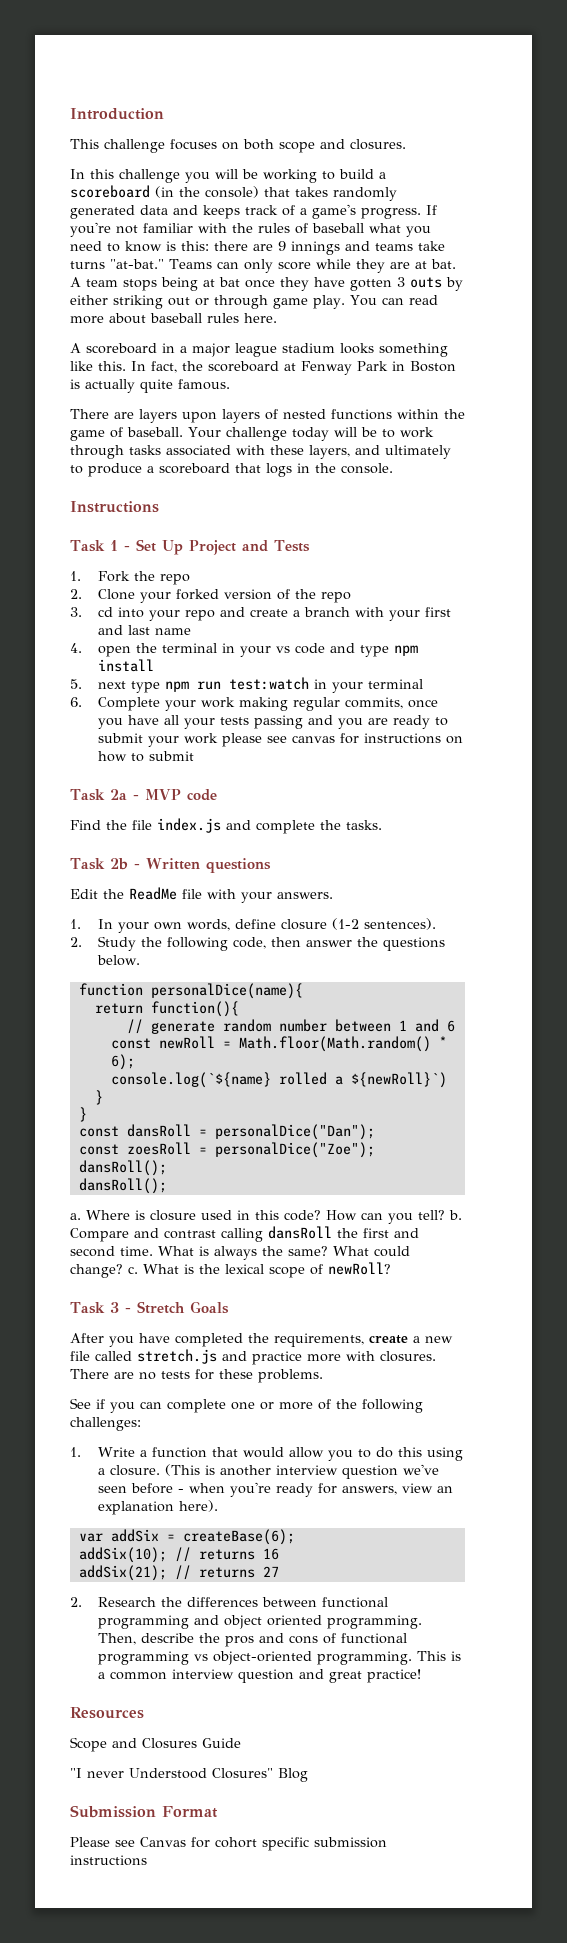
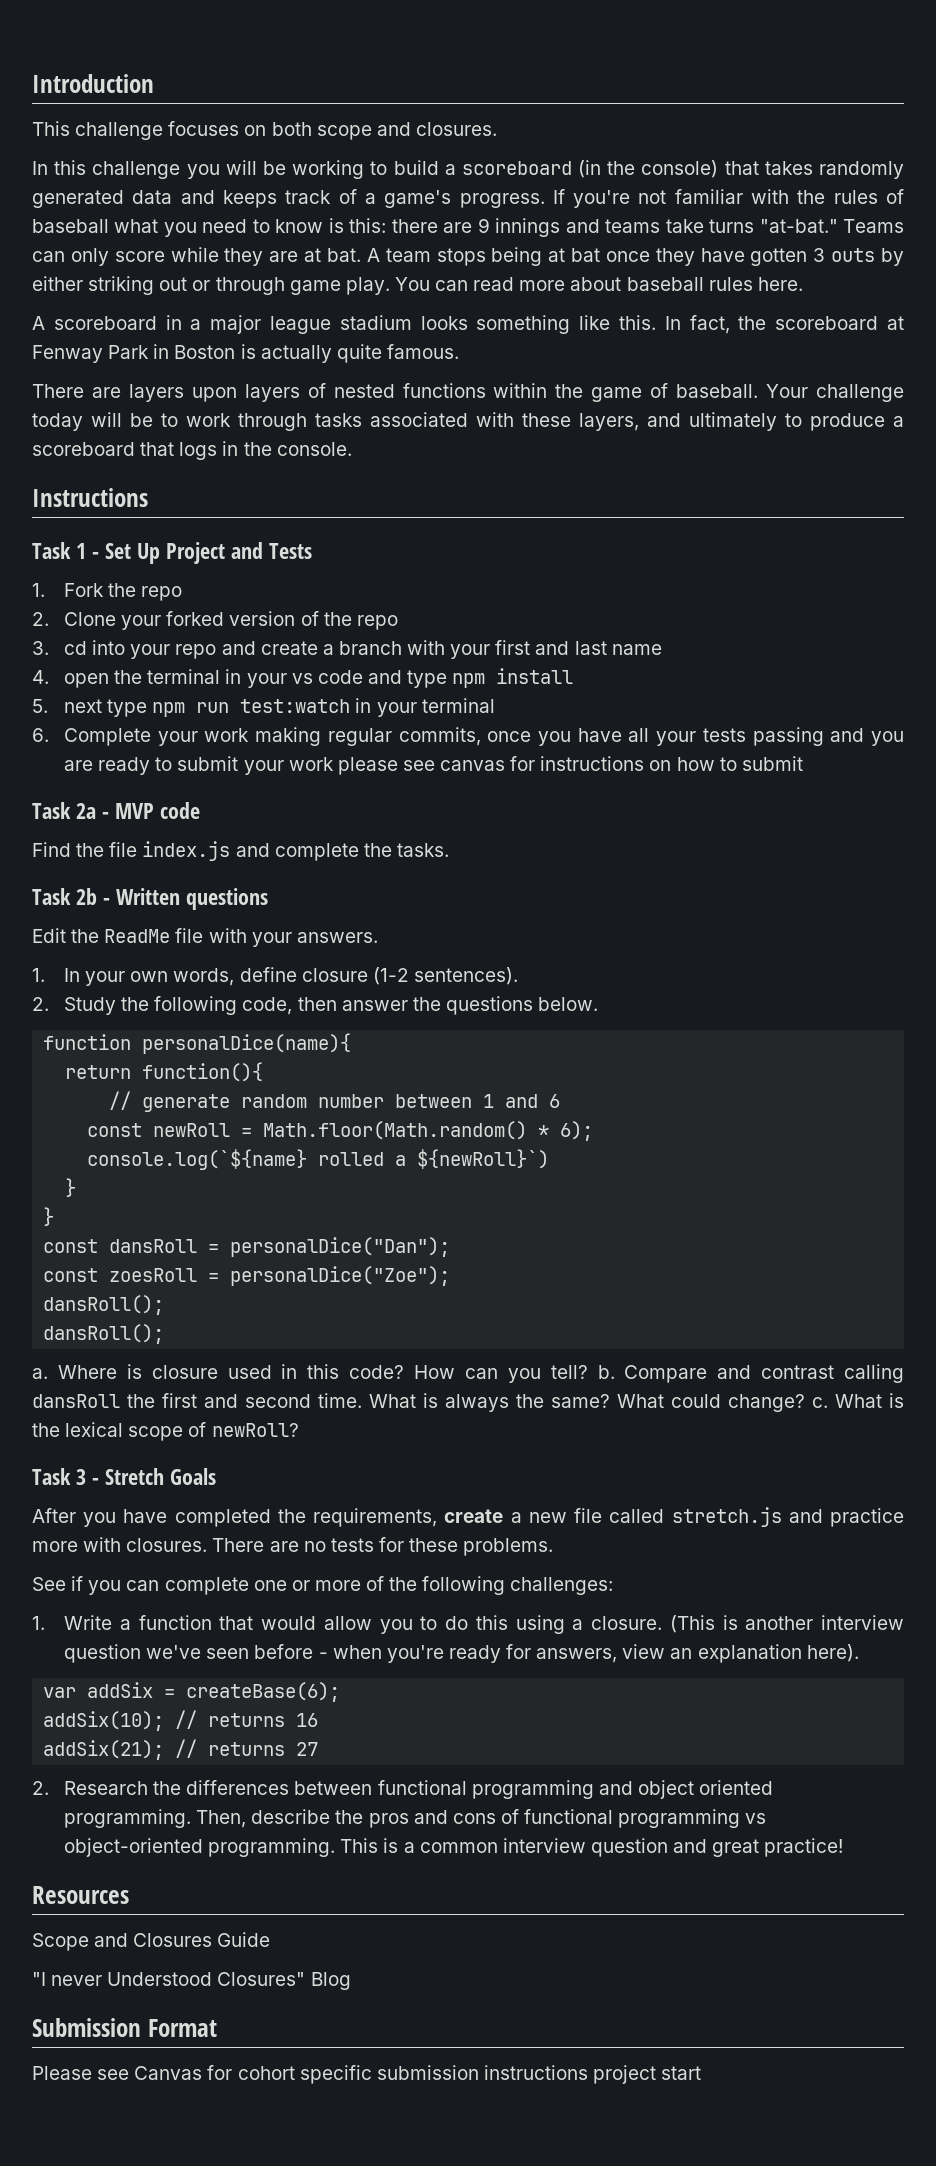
(147, 1860) none -> [593,2065,702,2084] project start

